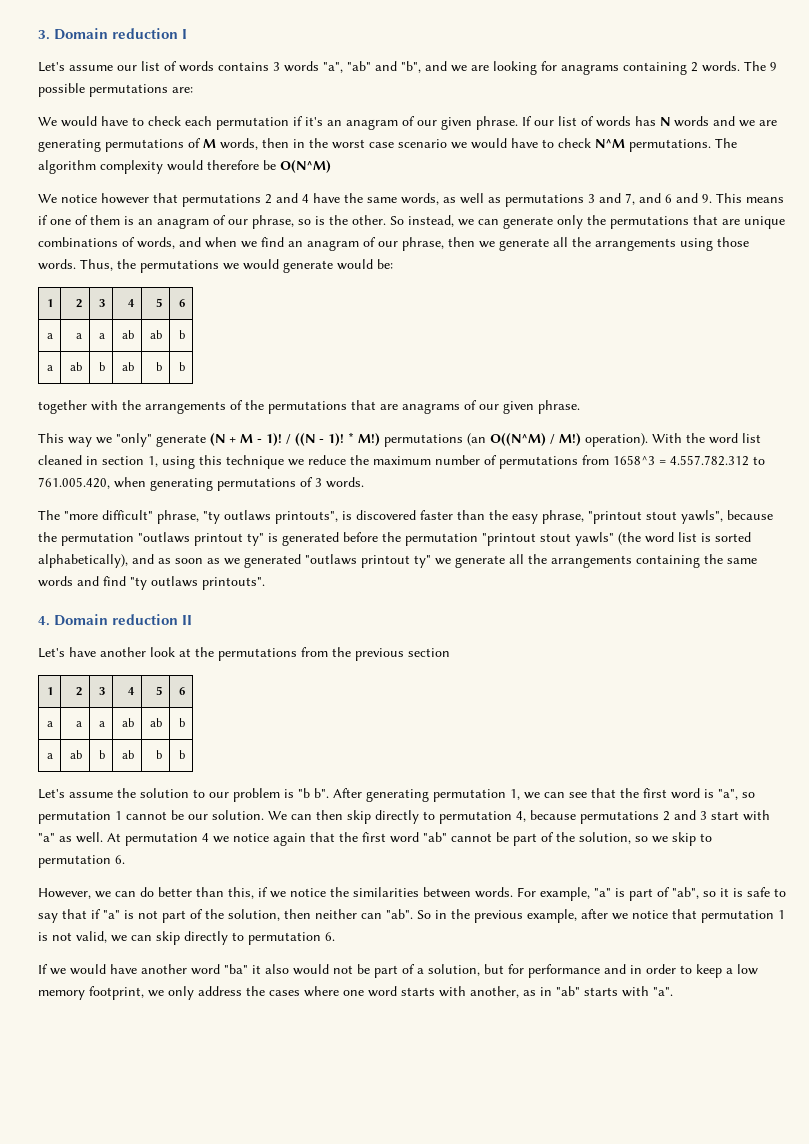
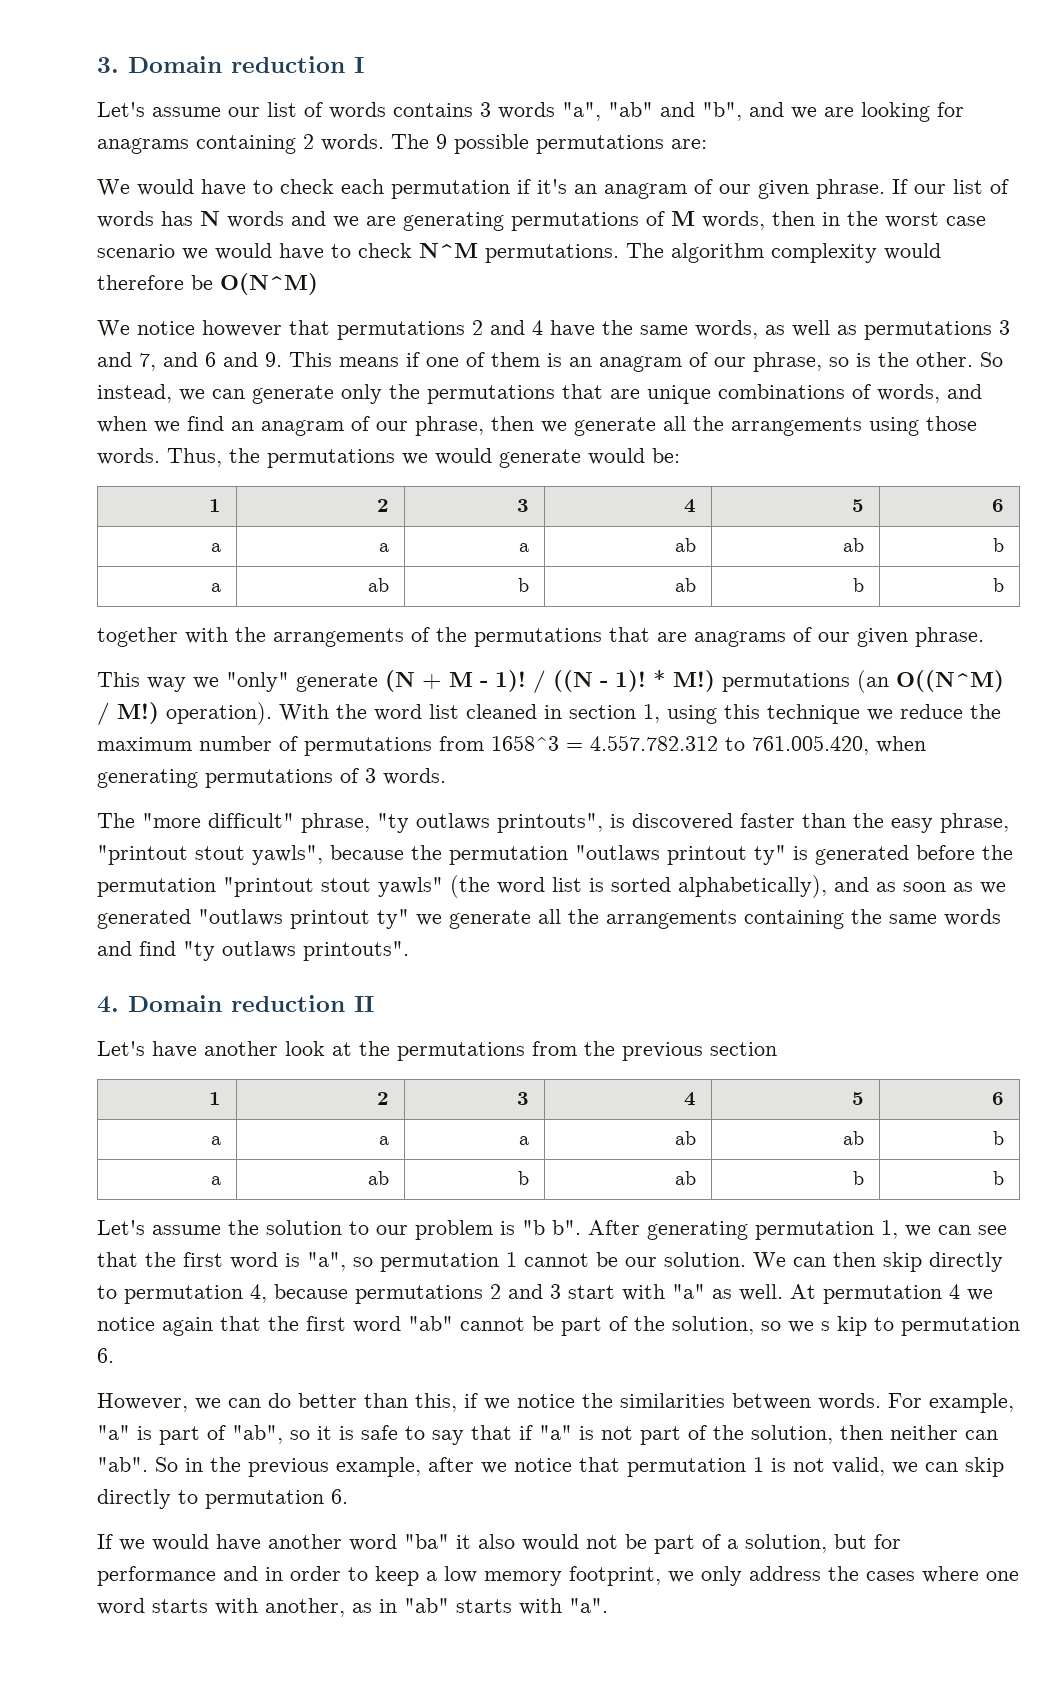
[672,832,696,846] skip -> [821,1316,867,1336] s kip

